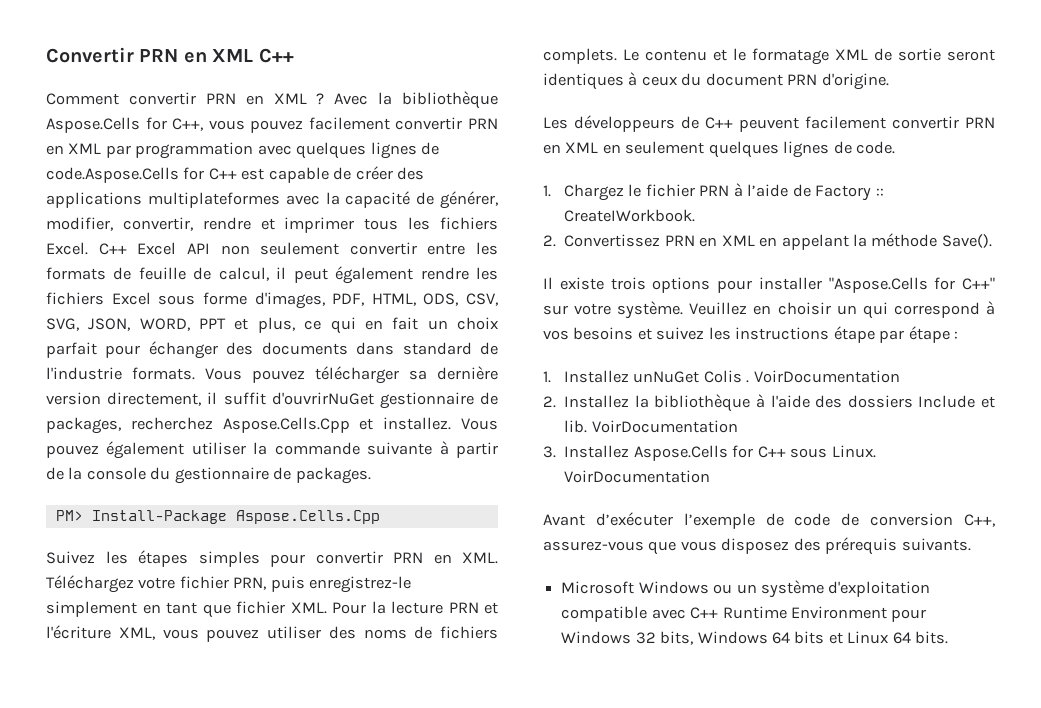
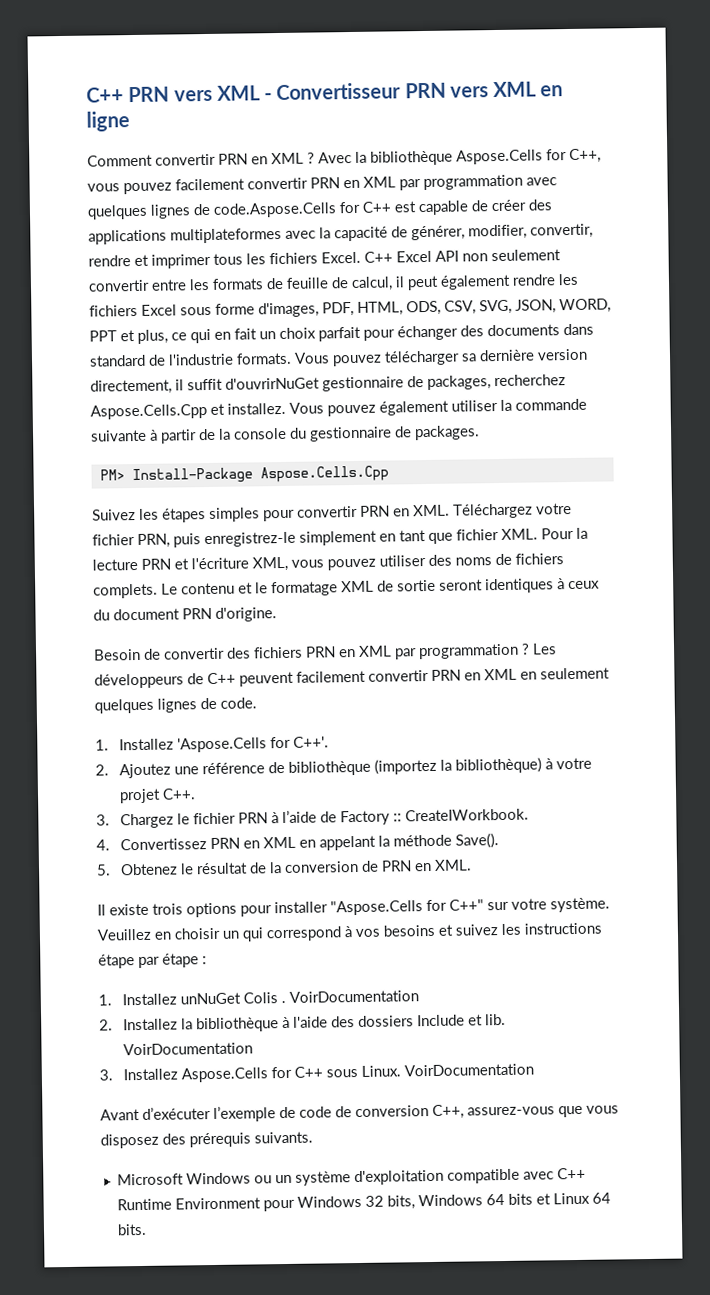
[46,47,294,63] Convertir PRN en XML C++ -> [86,81,564,103] [86,111,130,132] C++ PRN vers XML - Convertisseur PRN vers XML en ligne
(889, 81) none -> [94,643,530,661] Besoin de convertir des fichiers PRN en XML par programmation ?
(551, 191) none -> [118,736,329,753] [95,757,592,779] [118,788,196,804] [96,814,110,826] Installez 'Aspose.Cells for C++'. // 2. Ajoutez une référence de bibliothèque (importez la bibliothèque) à votre projet C++. // 3.
[543,235,556,247] 2. -> [96,839,110,851] 4.
(992, 241) none -> [96,859,472,876] // 5. Obtenez le résultat de la conversion de PRN en XML.

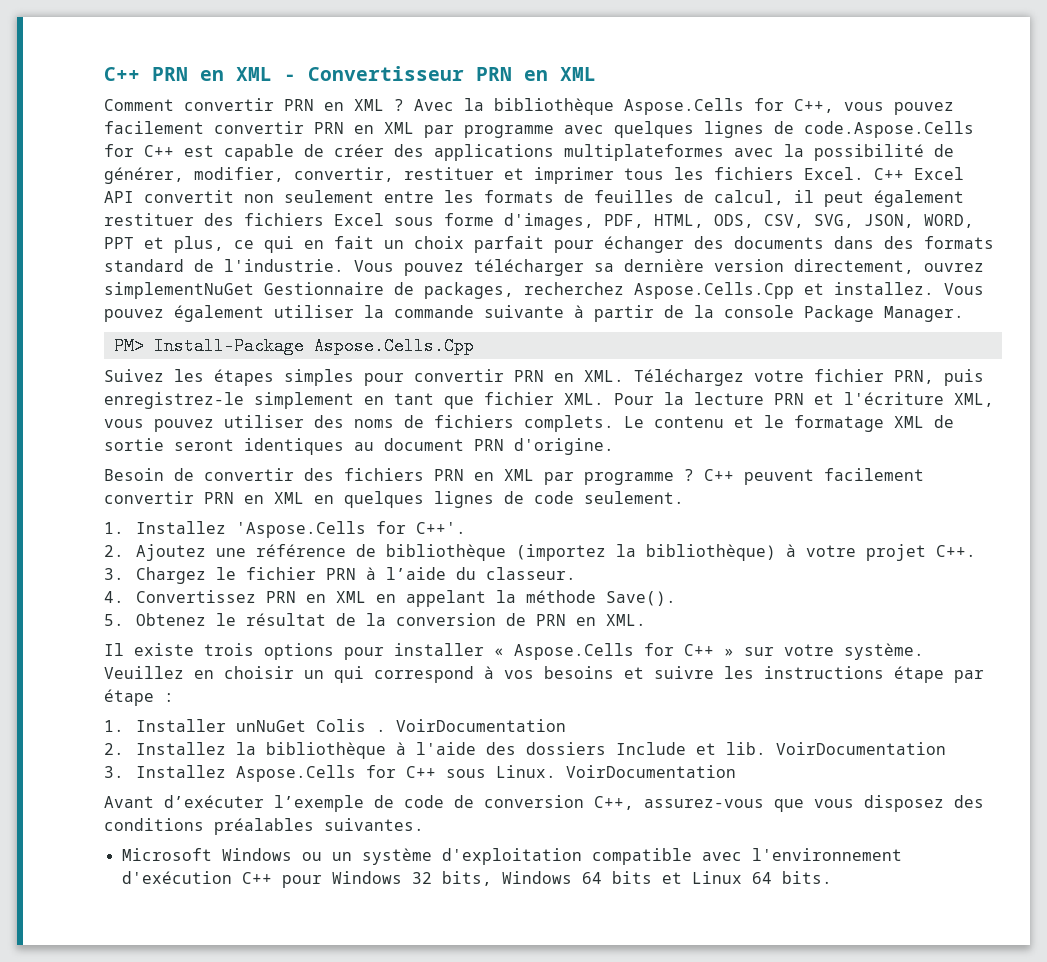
[173,89,213,102] vers -> [200,70,224,81] en
[449,81,564,98] [86,111,130,132] vers XML en ligne -> [524,67,596,81] en XML
[423,174,523,191] programmation -> [464,125,554,138] programme
[334,226,388,242] capacité -> [814,144,924,161] possibilité
[88,255,131,267] rendre -> [404,167,494,180] restituer
(459, 256) none -> [144,190,234,203] convertit
[88,279,150,292] convertir -> (374, 196) none
[286,277,329,289] feuille -> [594,190,674,203] feuilles
[512,273,579,286] rendre les -> [104,213,234,226] restituer des
[89,352,292,367] standard de l'industrie formats. -> [884,236,994,249] [104,259,344,272] des formats standard de l'industrie.
[175,376,404,392] il suffit d'ouvrirNuGet gestionnaire -> [924,263,984,272] [104,282,384,299] ouvrez simplementNuGet Gestionnaire
[289,425,480,442] du gestionnaire de packages. -> [804,305,964,322] Package Manager.
[557,578,600,590] [93,609,110,621] à ceux du -> [354,442,374,451] au
[418,643,557,660] [94,673,204,689] programmation ? Les développeurs de -> [584,469,694,485] programme ?
[540,667,610,680] [94,697,257,714] seulement quelques lignes de code. -> [344,491,684,508] quelques lignes de code seulement.
[319,808,529,826] de Factory :: CreateIWorkbook. -> [455,567,576,580] du classeur.
[330,899,484,916] "Aspose.Cells for C++" -> [494,643,734,660] « Aspose.Cells for C++ »
[455,924,498,936] suivez -> [654,666,714,679] suivre
[121,993,177,1006] Installez -> [135,719,226,732] Installer
[189,1131,313,1148] prérequis suivants. -> [104,818,424,835] conditions préalables suivantes.
[556,1167,586,1180] [116,1197,261,1211] C++ Runtime Environment -> [751,848,902,861] [121,871,272,884] l'environnement d'exécution C++

